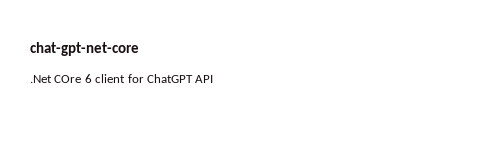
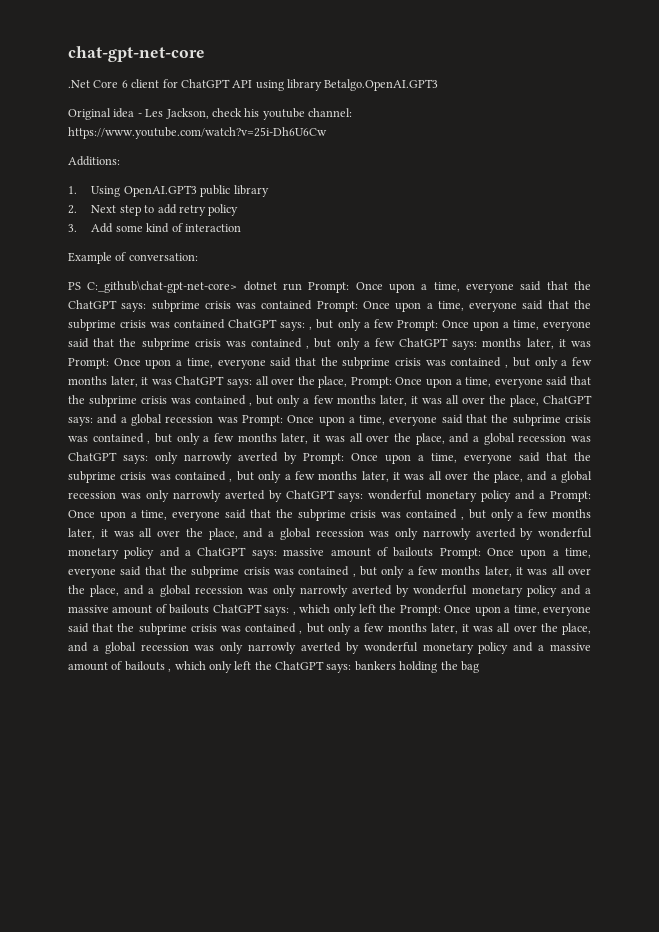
[54,75,82,83] COre -> [93,80,119,88] Core
(214, 79) none -> [255,79,439,91] [68,108,352,120] [68,127,327,139] [68,156,120,166] [68,185,269,197] [68,204,239,216] [68,223,241,233] [68,252,198,264] [68,280,591,293] [68,300,591,312] [68,319,591,331] [68,338,592,350] [68,357,592,369] [68,376,591,388] [68,395,592,407] [68,414,591,426] [68,433,591,445] [68,452,591,464] [68,471,592,483] [68,490,591,502] [68,509,591,521] [68,528,592,540] [68,547,591,559] [68,566,591,578] [68,585,591,597] [68,604,591,616] [68,623,592,635] [68,642,591,654] [68,661,479,673] using library Betalgo.OpenAI.GPT3 // Original idea - Les Jackson, check his youtube channel: https://www.youtube.com/watch?v=25i-Dh6U6Cw // Additions: // 1. Using OpenAI.GPT3 public library // 2. Next step to add retry policy // 3. Add some kind of interaction // Example of conversation: // PS C:_github\chat-gpt-net-core> dotnet run Prompt: Once upon a time, everyone said that the ChatGPT says: subprime crisis was contained Prompt: Once upon a time, everyone said that the subprime crisis was contained ChatGPT says: , but only a few Prompt: Once upon a time, everyone said that the subprime crisis was contained , but only a few ChatGPT says: months later, it was Prompt: Once upon a time, everyone said that the subprime crisis was contained , but only a few months later, it was ChatGPT says: all over the place, Prompt: Once upon a time, everyone said that the subprime crisis was contained , but only a few months later, it was all over the place, ChatGPT says: and a global recession was Prompt: Once upon a time, everyone said that the subprime crisis was contained , but only a few months later, it was all over the place, and a global recession was ChatGPT says: only narrowly averted by Prompt: Once upon a time, everyone said that the subprime crisis was contained , but only a few months later, it was all over the place, and a global recession was only narrowly averted by ChatGPT says: wonderful monetary policy and a Prompt: Once upon a time, everyone said that the subprime crisis was contained , but only a few months later, it was all over the place, and a global recession was only narrowly averted by wonderful monetary policy and a ChatGPT says: massive amount of bailouts Prompt: Once upon a time, everyone said that the subprime crisis was contained , but only a few months later, it was all over the place, and a global recession was only narrowly averted by wonderful monetary policy and a massive amount of bailouts ChatGPT says: , which only left the Prompt: Once upon a time, everyone said that the subprime crisis was contained , but only a few months later, it was all over the place, and a global recession was only narrowly averted by wonderful monetary policy and a massive amount of bailouts , which only left the ChatGPT says: bankers holding the bag

